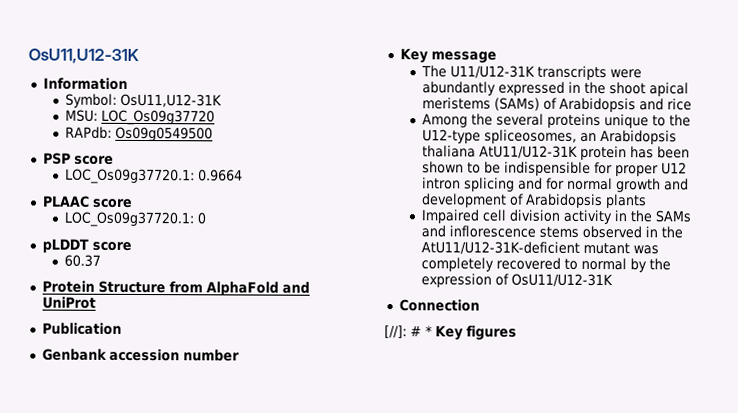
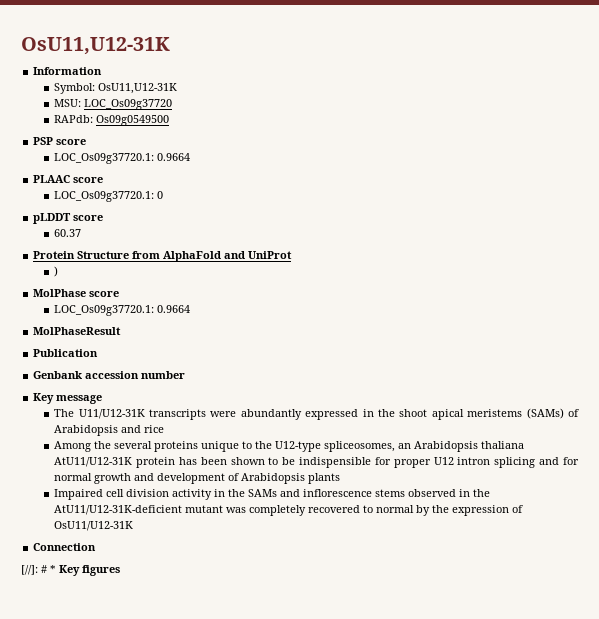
(96, 302) none -> [54,266,59,277] [33,289,120,297] [54,305,191,316] [33,327,122,335] // ) // MolPhase score // LOC_Os09g37720.1: 0.9664 // MolPhaseResult

